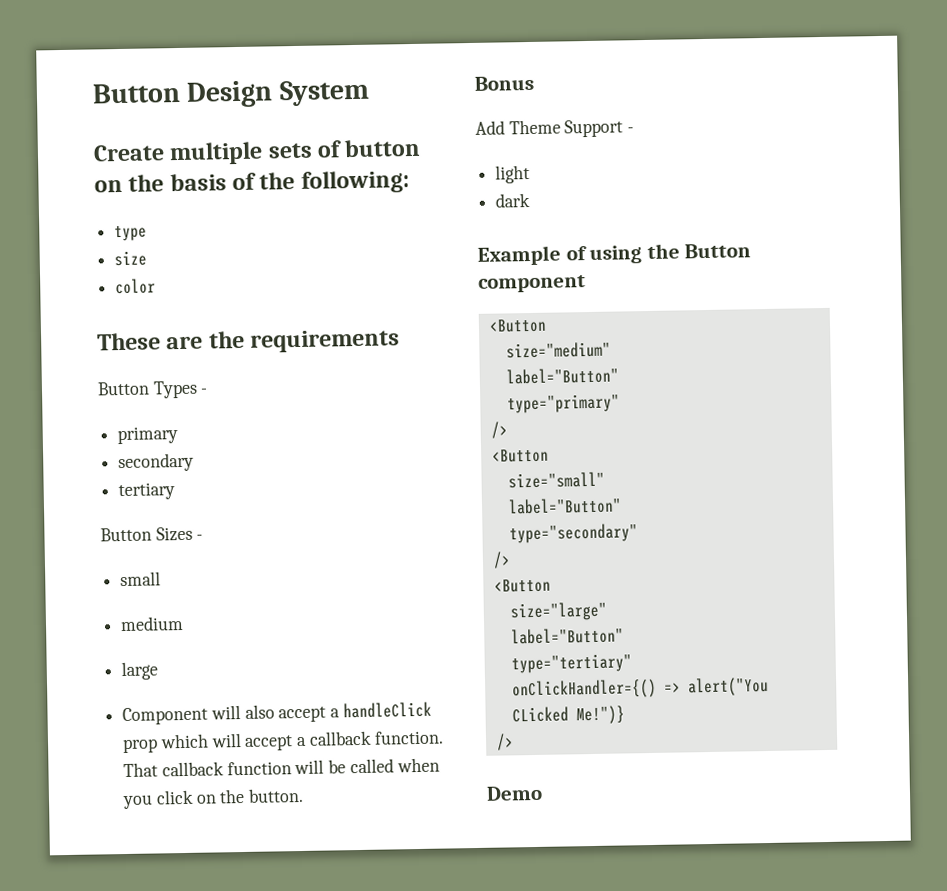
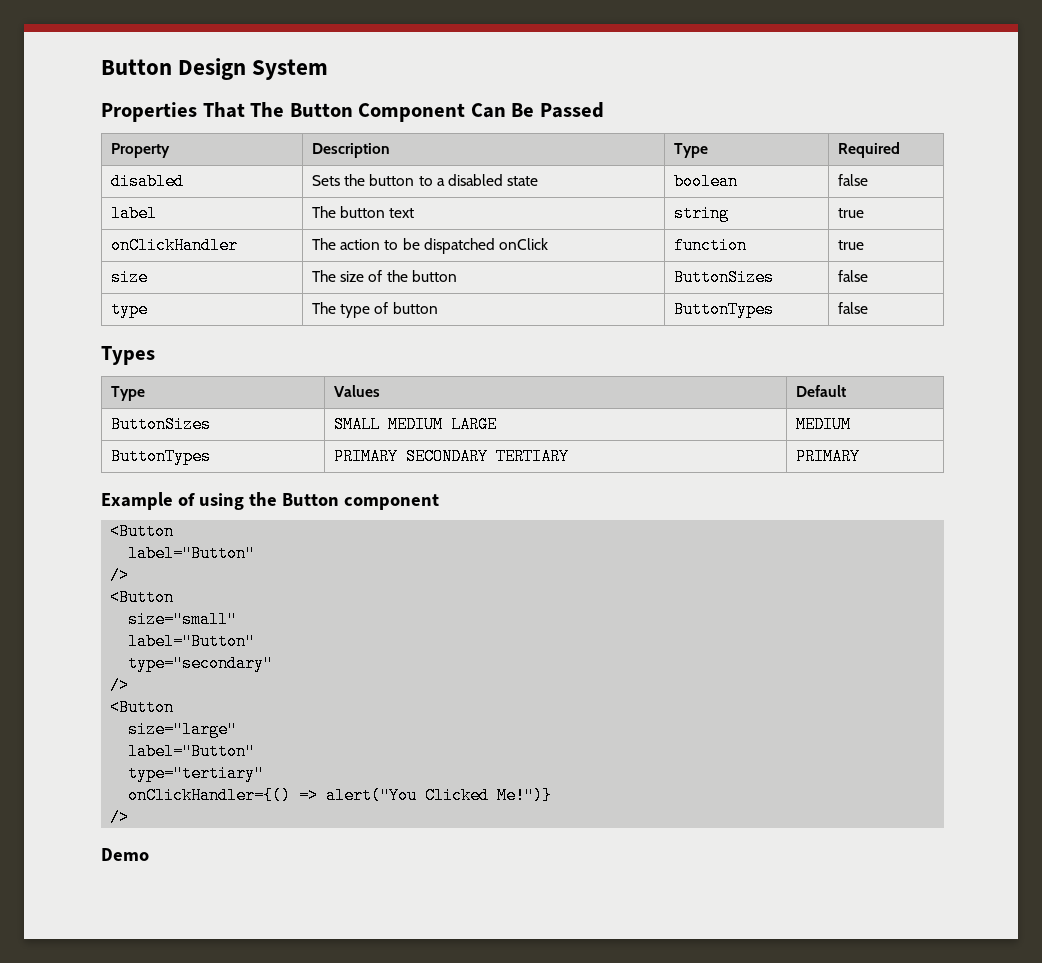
[93,138,422,166] [94,170,410,194] [114,225,148,242] [114,250,148,267] [115,278,157,295] [97,329,401,353] [97,380,209,399] [117,426,179,445] [118,452,195,473] [118,482,176,501] [100,526,204,542] [120,571,162,587] [120,615,185,632] [121,661,159,681] [122,701,432,726] [122,730,444,754] [123,757,440,778] [122,787,305,810] [474,75,534,91] [475,119,635,138] [495,164,531,184] [495,192,531,208] Create multiple sets of button on the basis of the following: // type // size // color // These are the requirements // Button Types - // primary // secondary // tertiary // Button Sizes - // small // medium // large // Component will also accept a handleClick prop which will accept a callback function. That callback function will be called when you click on the button. // Bonus // Add Theme Support - // light // dark -> [101,102,604,122] [111,143,171,158] [312,143,391,158] [674,143,709,158] [838,142,901,158] [111,173,185,190] [312,174,539,186] [674,173,739,190] [838,174,869,186] [111,205,158,222] [312,206,415,218] [674,205,730,222] [838,208,865,218] [111,237,239,254] [312,238,548,254] [674,237,748,254] [838,240,865,250] [111,269,149,286] [312,270,457,282] [674,269,775,286] [838,270,869,282] [111,301,149,318] [312,302,438,318] [674,301,775,318] [838,302,869,314] [101,346,155,365] [111,386,146,401] [334,385,381,397] [796,385,847,397] [111,416,212,433] [334,416,498,433] [796,416,852,433] [111,448,212,465] [334,448,570,465] [796,448,861,465] Properties That The Button Component Can Be Passed // Property | Description | Type | Required // disabled | Sets the button to a disabled state | boolean | false // label | The button text | string | true // onClickHandler | The action to be dispatched onClick | function | true // size | The size of the button | ButtonSizes | false // type | The type of button | ButtonTypes | false // Types // Type | Values | Default // ButtonSizes | SMALL MEDIUM LARGE | MEDIUM // ButtonTypes | PRIMARY SECONDARY TERTIARY | PRIMARY
[505,341,611,359] [505,367,619,385] [506,393,620,414] // size="medium" // label="Button" // type="primary" -> [128,545,256,562] // label="Button"
[511,706,569,723] CLicked -> [425,787,490,804] Clicked

